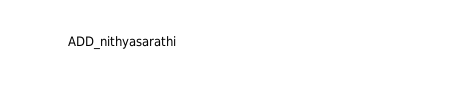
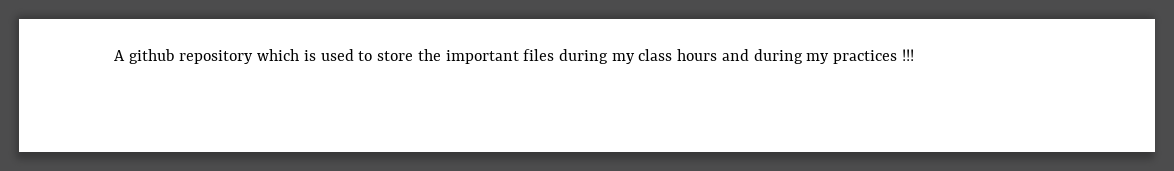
[68,36,176,50] ADD_nithyasarathi -> [114,49,914,64] A github repository which is used to store the important files during my class hours and during my practices !!!

